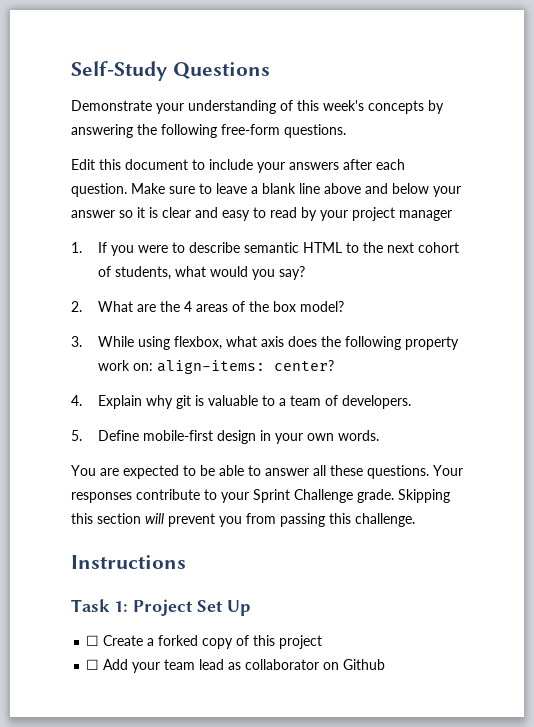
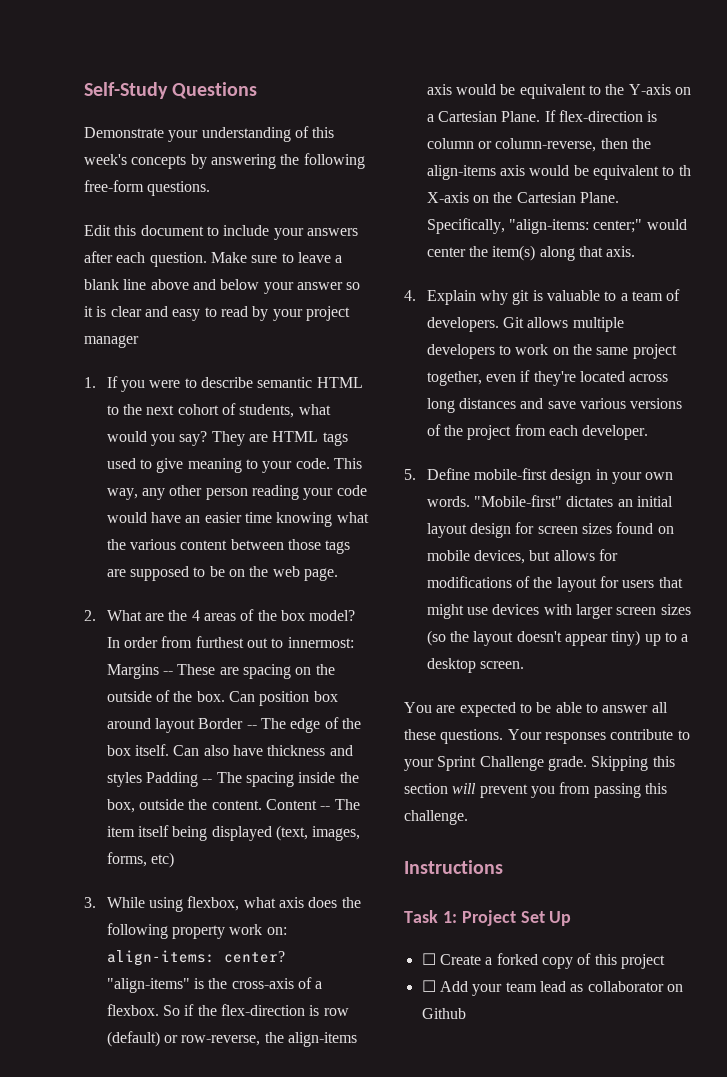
(305, 273) none -> [211,431,348,446] [106,458,362,473] [106,485,367,500] [106,512,369,527] [106,539,351,554] [106,566,338,581] They are HTML tags used to give meaning to your code. This way, any other person reading your code would have an easier time knowing what the various content between those tags are supposed to be on the web page.
(344, 306) none -> [106,636,354,648] [106,664,335,679] [106,690,338,706] [106,717,361,733] [106,744,353,756] [106,772,359,787] [106,799,360,813] [106,825,361,841] [106,852,174,868] In order from furthest out to innermost: Margins -- These are spacing on the outside of the box. Can position box around layout Border -- The edge of the box itself. Can also have thickness and styles Padding -- The spacing inside the box, outside the content. Content -- The item itself being displayed (text, images, forms, etc)
(334, 365) none -> [106,977,323,993] [106,1004,349,1016] [106,1031,357,1047] [426,84,691,99] [426,110,658,122] [426,138,651,152] [426,165,691,180] [426,192,619,203] [426,218,687,234] [426,245,636,261] "align-items" is the cross-axis of a flexbox. So if the flex-direction is row (default) or row-reverse, the align-items axis would be equivalent to the Y-axis on a Cartesian Plane. If flex-direction is column or column-reverse, then the align-items axis would be equivalent to th X-axis on the Cartesian Plane. Specifically, "align-items: center;" would center the item(s) along that axis.
(411, 402) none -> [502,317,624,332] [426,344,677,359] [426,370,669,386] [426,398,683,413] [426,424,649,440] Git allows multiple developers to work on the same project together, even if they're located across long distances and save various versions of the project from each developer.
(379, 435) none -> [473,495,673,507] [426,522,674,538] [426,549,618,564] [426,576,683,592] [426,604,691,619] [426,630,689,646] [426,658,524,673] "Mobile-first" dictates an initial layout design for screen sizes found on mobile devices, but allows for modifications of the layout for users that might use devices with larger screen sizes (so the layout doesn't appear tiny) up to a desktop screen.

